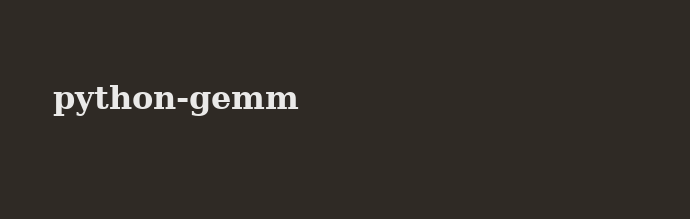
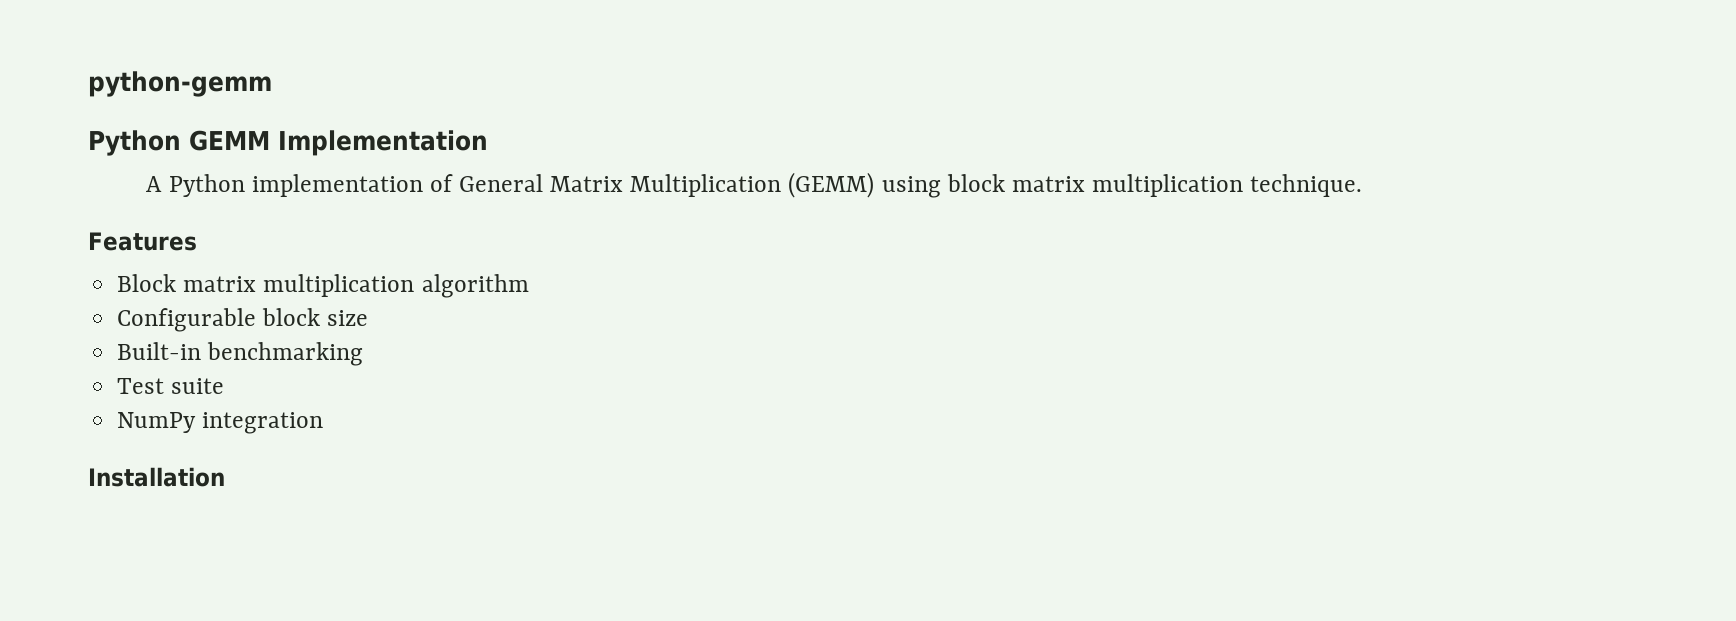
(299, 100) none -> [88,130,488,156] [146,172,1363,198] [88,232,197,251] [117,274,529,298] [117,308,369,332] [117,342,364,366] [117,378,225,394] [117,412,324,434] [88,467,225,487] // Python GEMM Implementation // A Python implementation of General Matrix Multiplication (GEMM) using block matrix multiplication technique. // Features // Block matrix multiplication algorithm // Configurable block size // Built-in benchmarking // Test suite // NumPy integration // Installation

